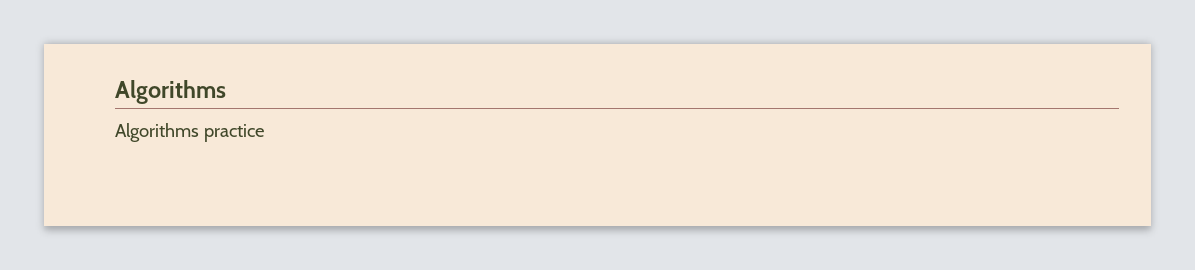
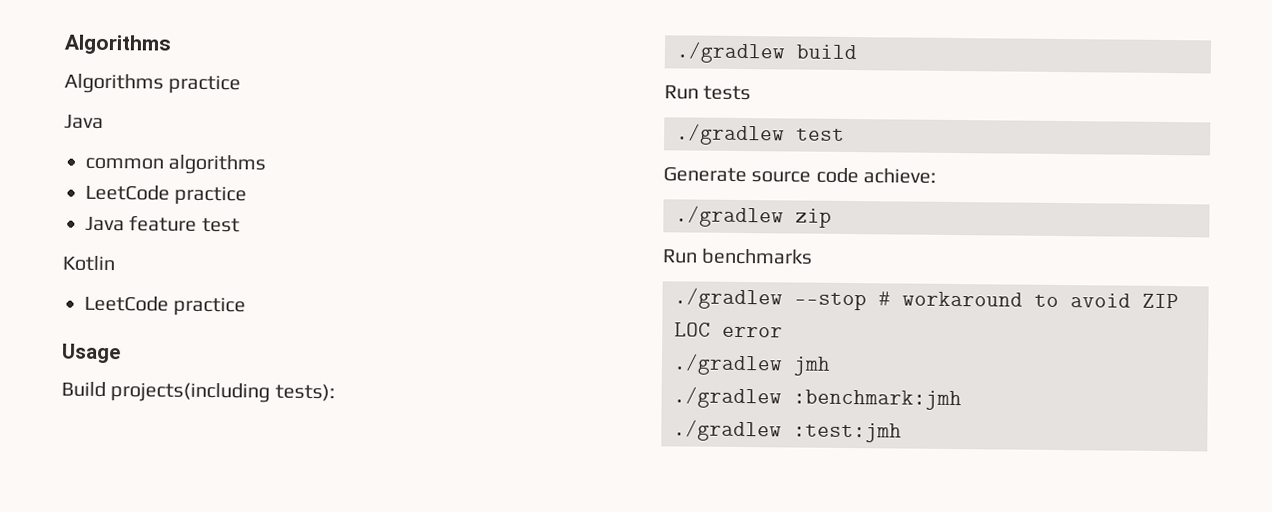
(264, 133) none -> [64,114,104,129] [85,154,267,175] [85,184,248,206] [85,215,240,233] [62,255,115,272] [84,295,247,317] [61,343,121,364] [61,381,335,403] [676,41,857,64] [664,85,752,101] [676,123,845,146] [663,166,937,184] [675,205,832,228] [662,248,814,265] [674,287,1179,311] [674,322,783,338] [673,353,831,376] [673,386,962,411] [673,419,902,443] // Java // common algorithms // LeetCode practice // Java feature test // Kotlin // LeetCode practice // Usage // Build projects(including tests): // ./gradlew build // Run tests // ./gradlew test // Generate source code achieve: // ./gradlew zip // Run benchmarks // ./gradlew --stop # workaround to avoid ZIP LOC error // ./gradlew jmh // ./gradlew :benchmark:jmh // ./gradlew :test:jmh

